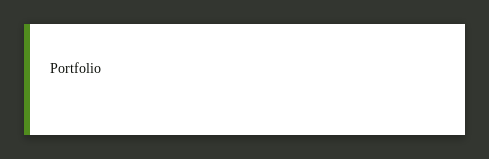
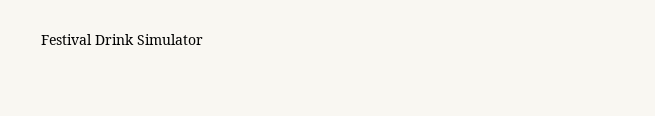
[50,62,101,73] Portfolio -> [41,34,203,45] Festival Drink Simulator

